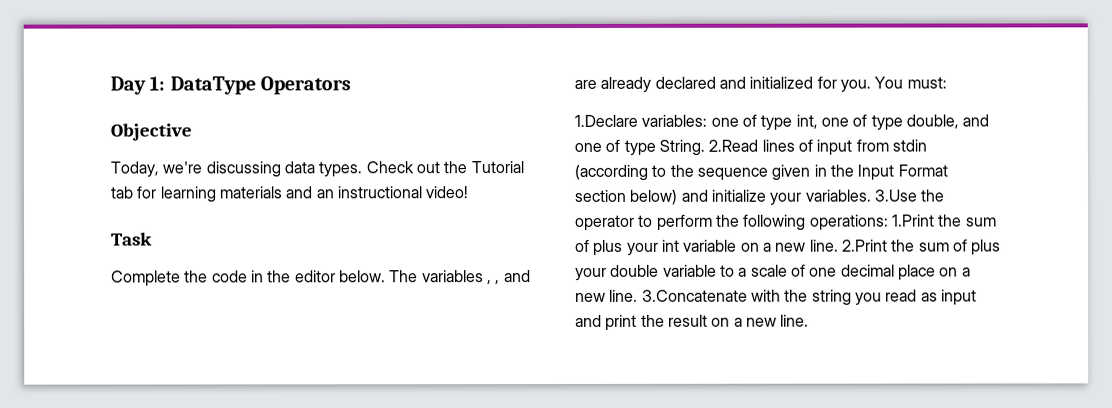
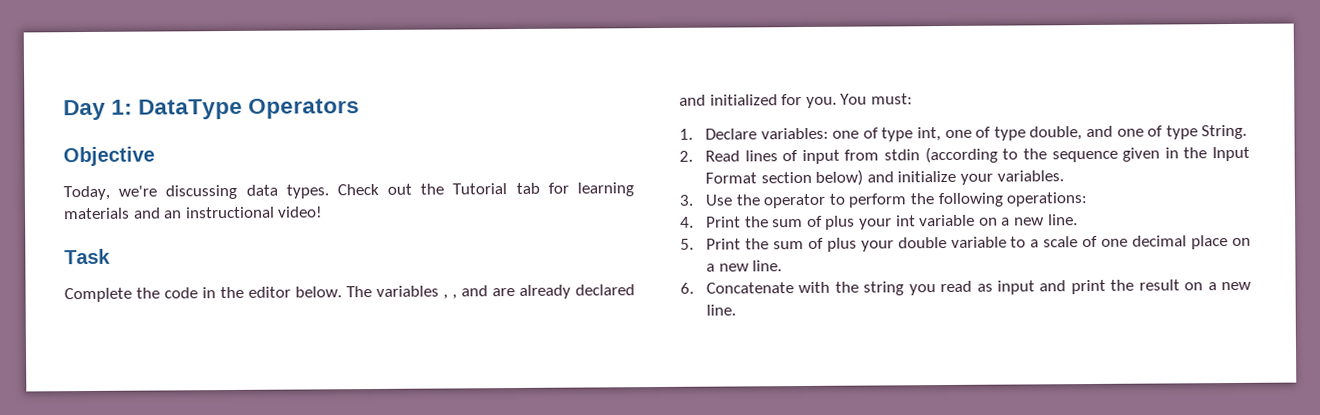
[574,114,638,127] 1.Declare -> [679,128,758,140] 1. Declare
[708,139,759,152] 2.Read -> [679,150,741,162] // 2. Read
[873,189,917,202] 3.Use -> [679,194,733,206] // 3. Use
[891,214,935,227] 1.Print -> [680,216,742,228] // 4. Print
[841,239,888,252] 2.Print -> [680,238,742,250] // 5. Print
[641,289,748,302] 3.Concatenate -> [680,282,795,294] // 6. Concatenate

